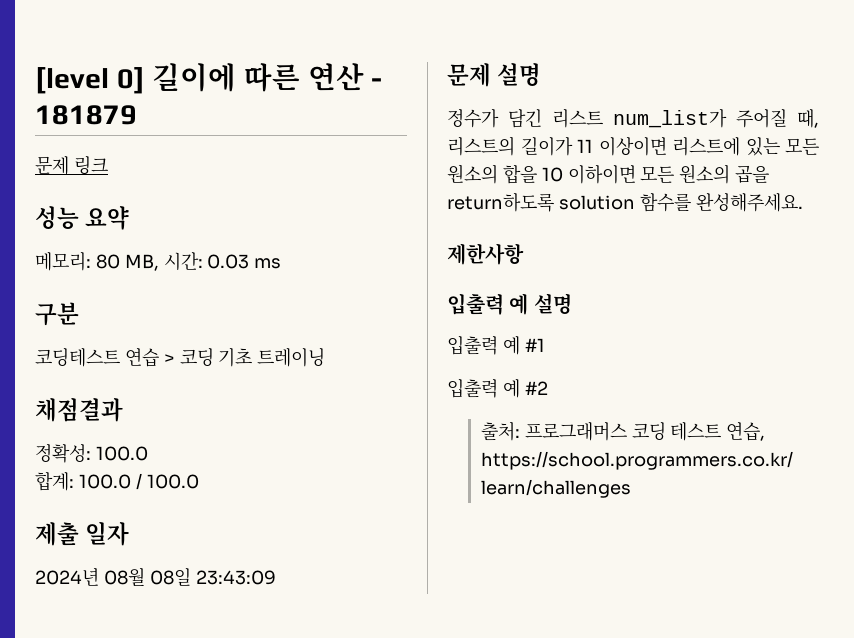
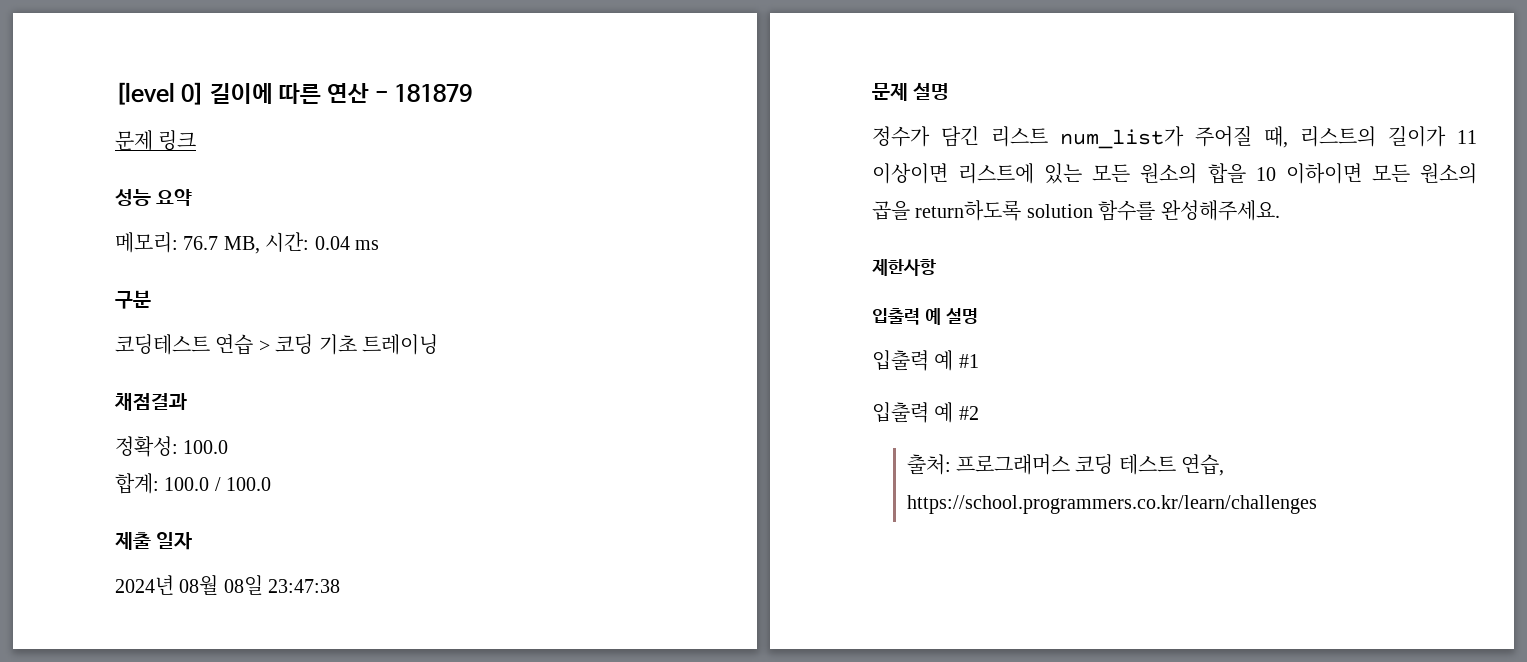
[95,254,120,269] 80 -> [183,236,219,250] 76.7
[207,254,250,269] 0.03 -> [314,236,350,250] 0.04
[195,570,276,585] 23:43:09 -> [268,579,341,593] 23:47:38

